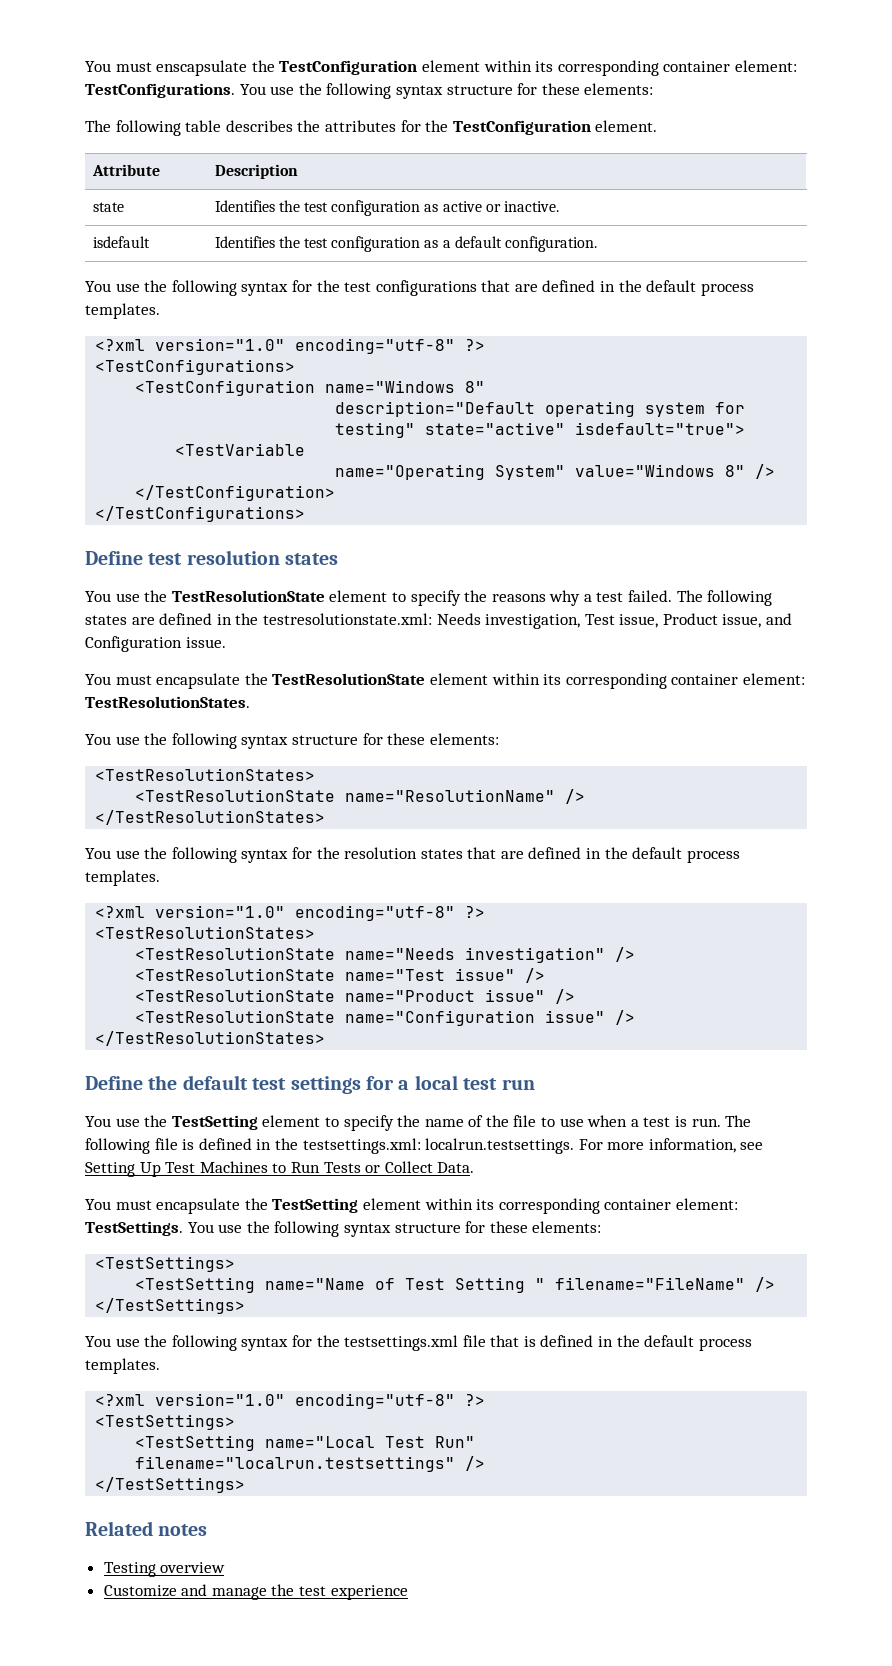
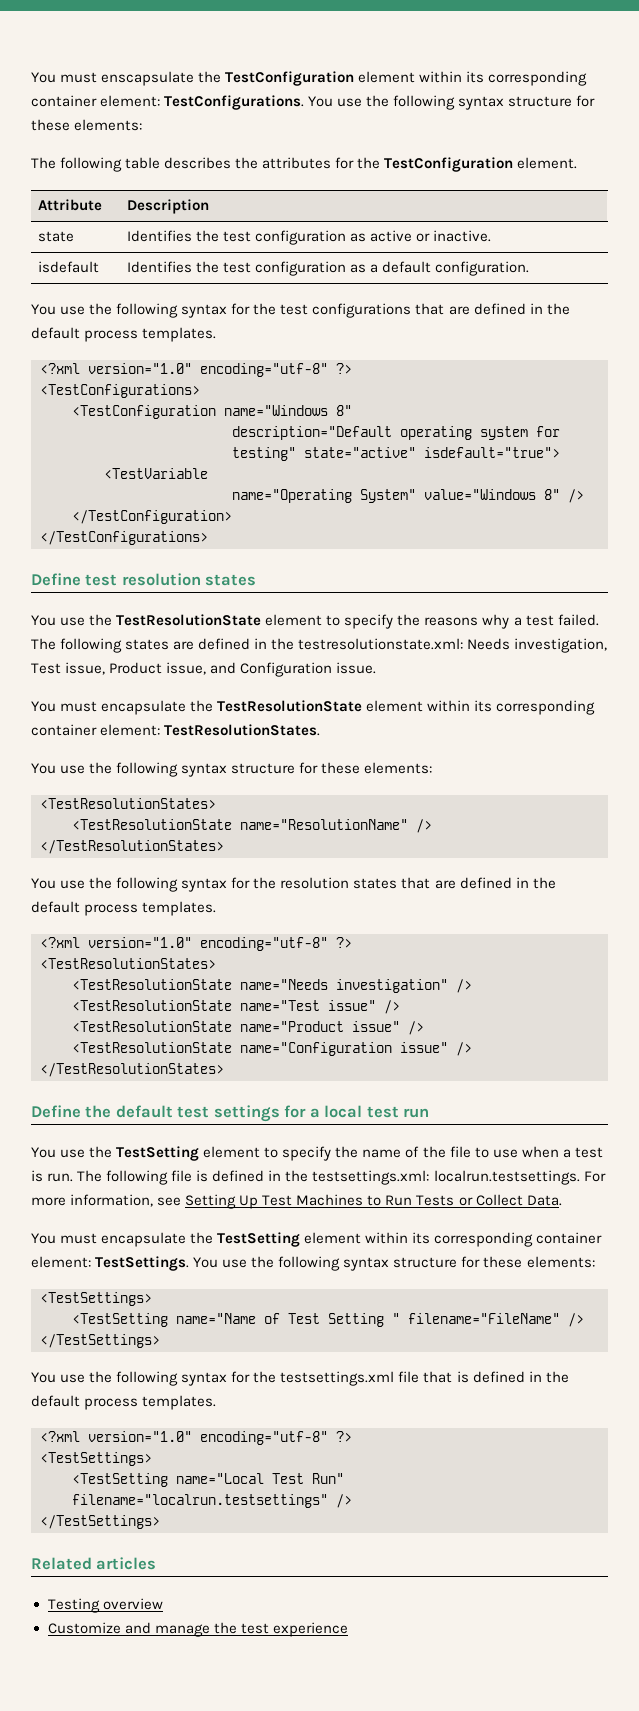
[158,1524,208,1536] notes -> [96,1557,157,1570] articles

